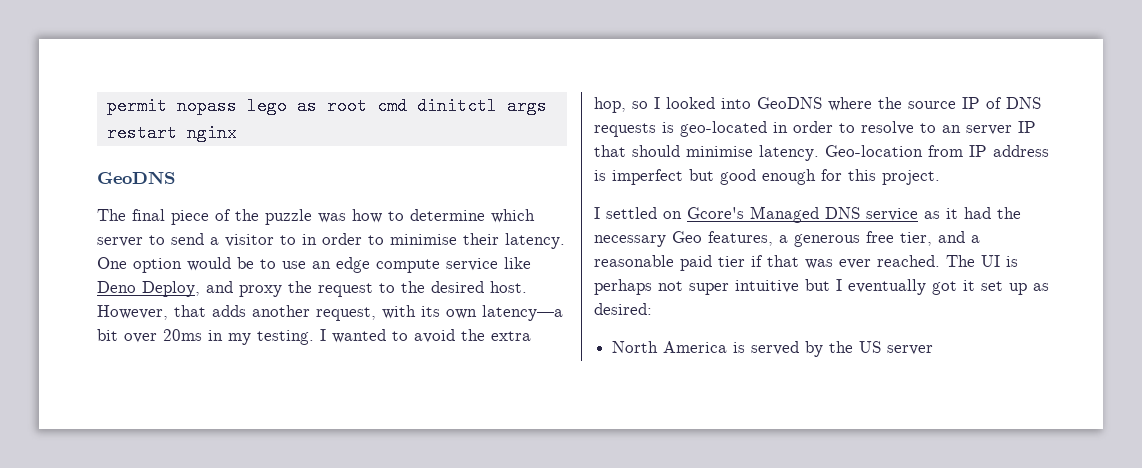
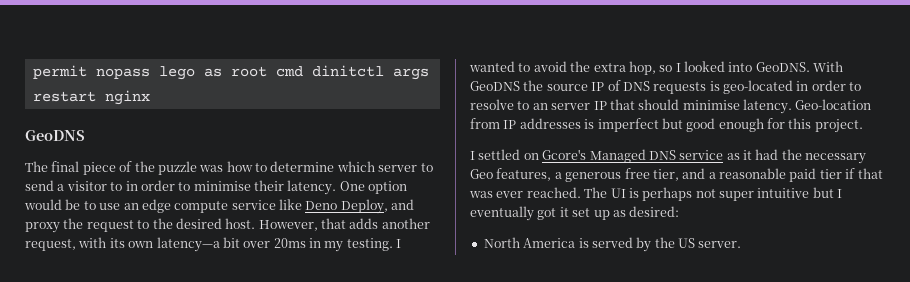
[757,97,872,111] GeoDNS where -> [755,61,844,72] [470,81,520,91] GeoDNS. With GeoDNS
[993,145,1049,157] address -> [519,118,581,129] addresses
[887,345,934,355] server -> [698,241,742,248] server.

